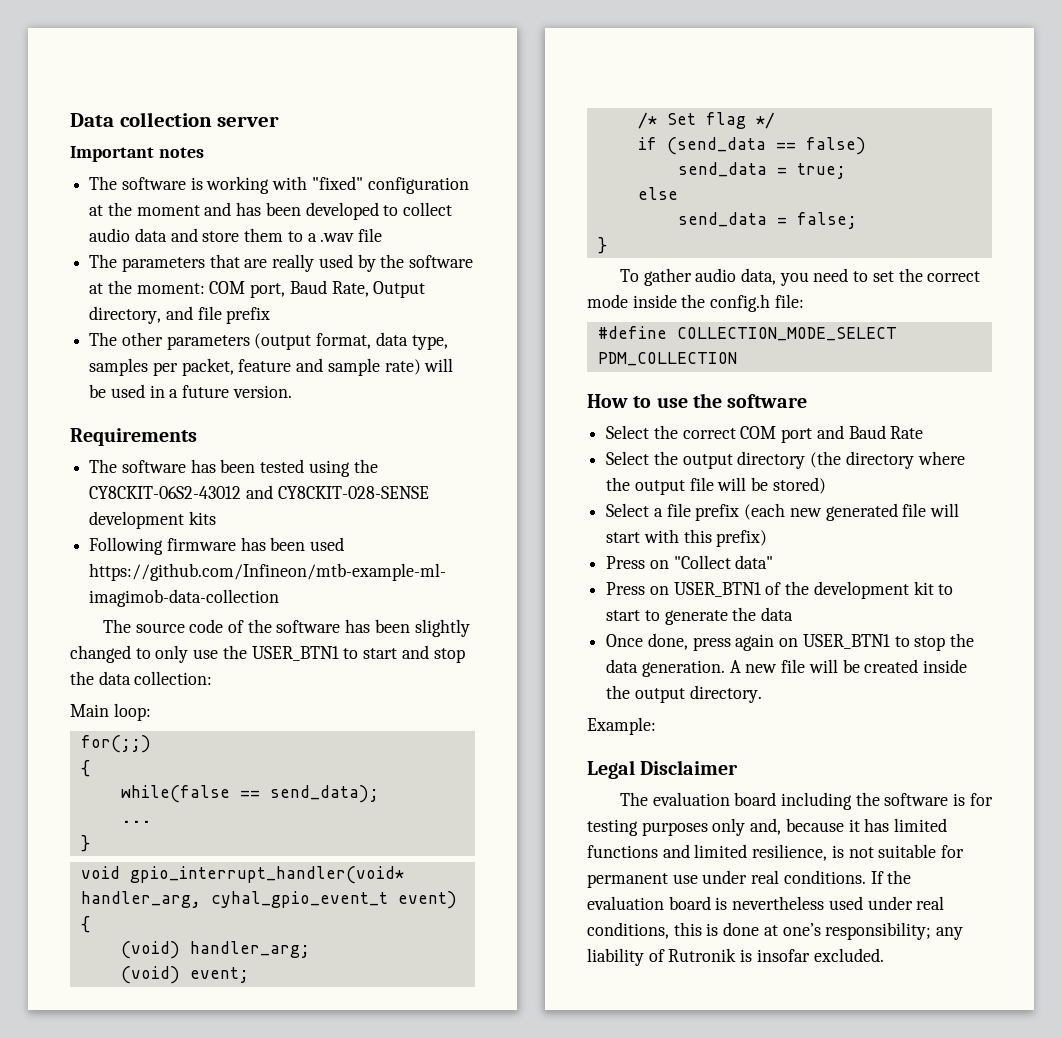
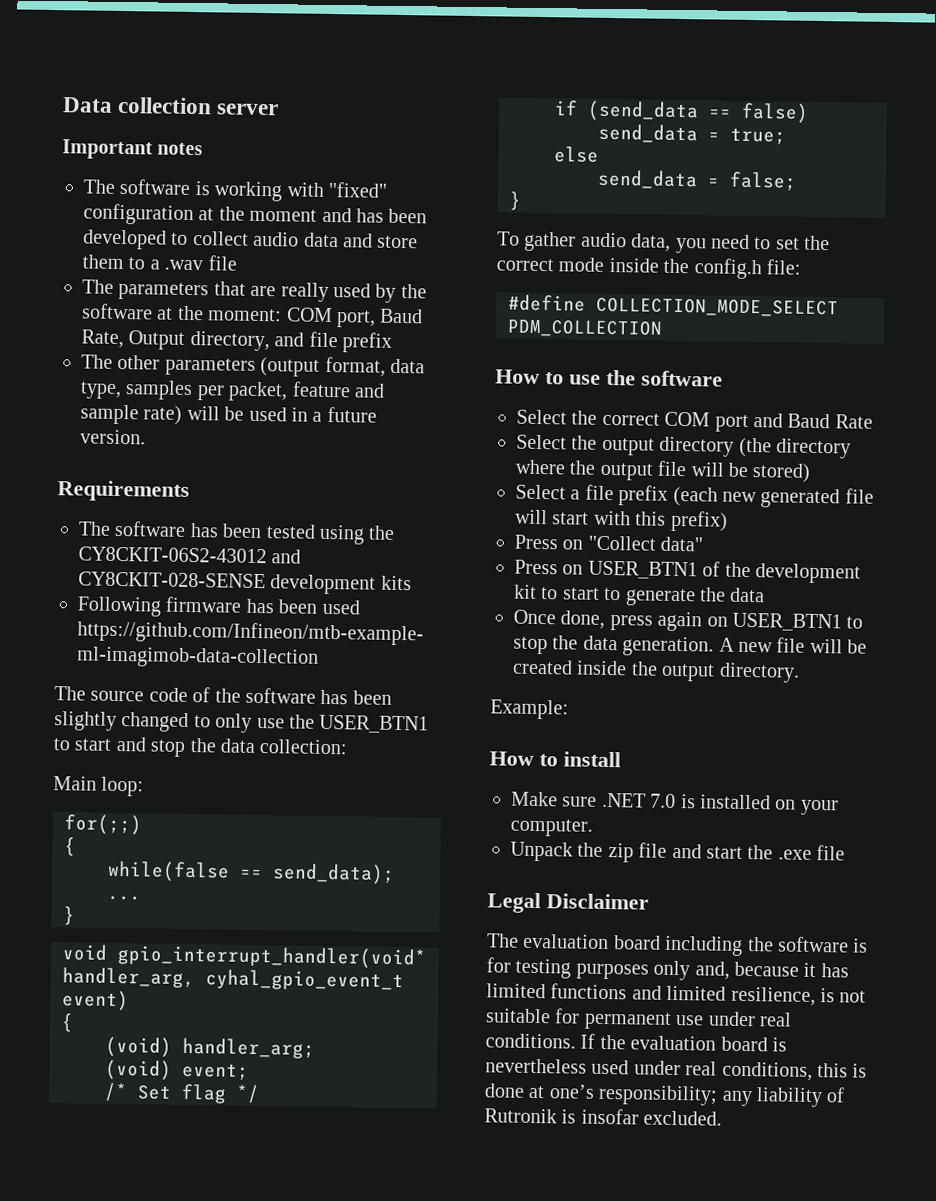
(656, 726) none -> [489,751,621,768] [511,791,839,816] [510,818,593,837] [510,841,846,863] // How to install // Make sure .NET 7.0 is installed on your computer. // Unpack the zip file and start the .exe file

